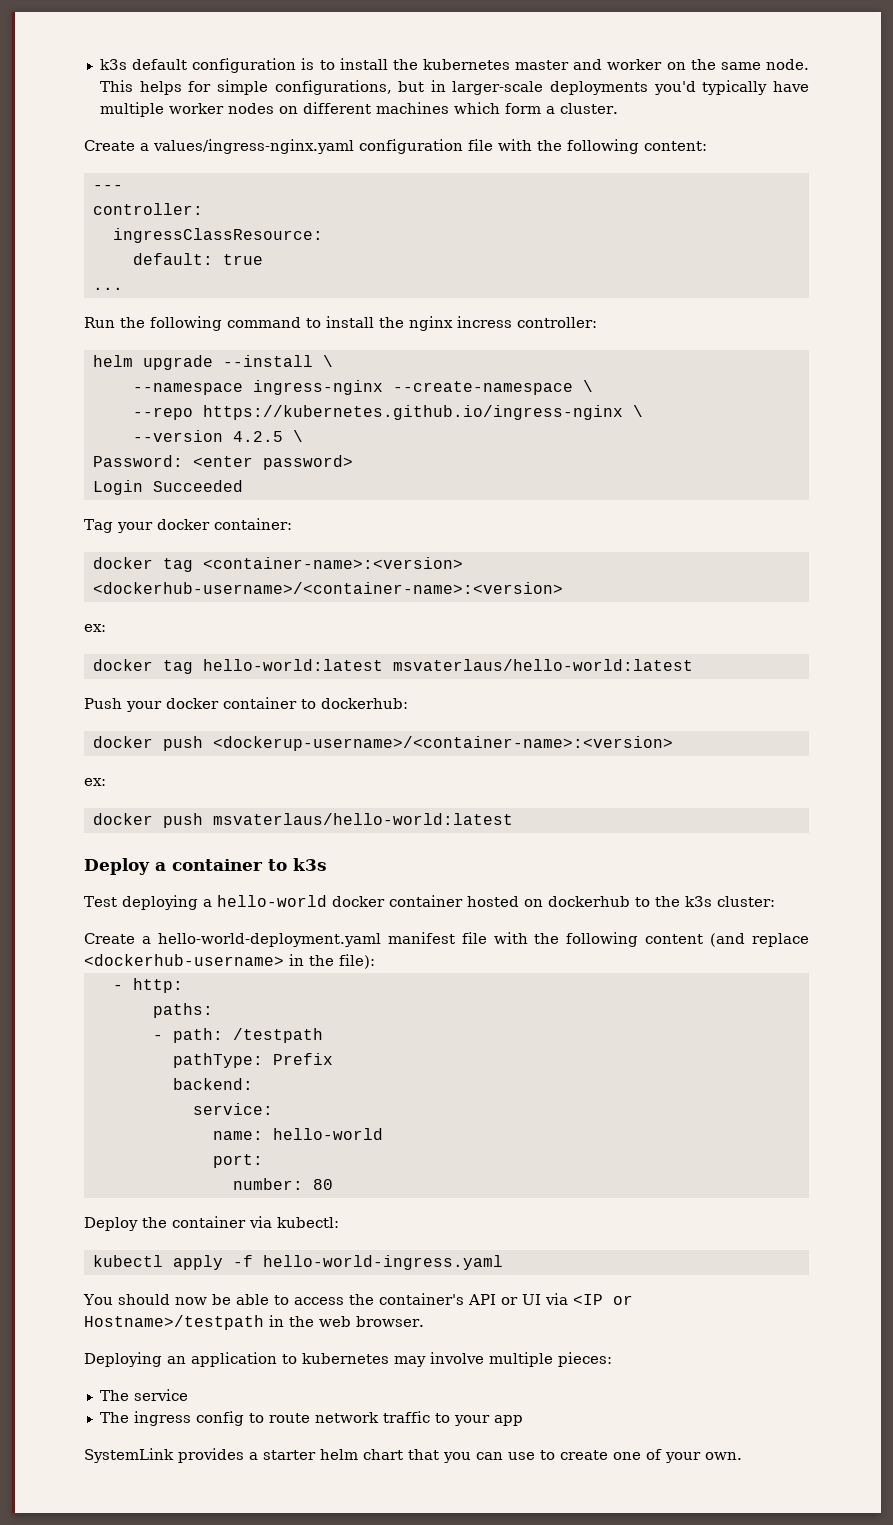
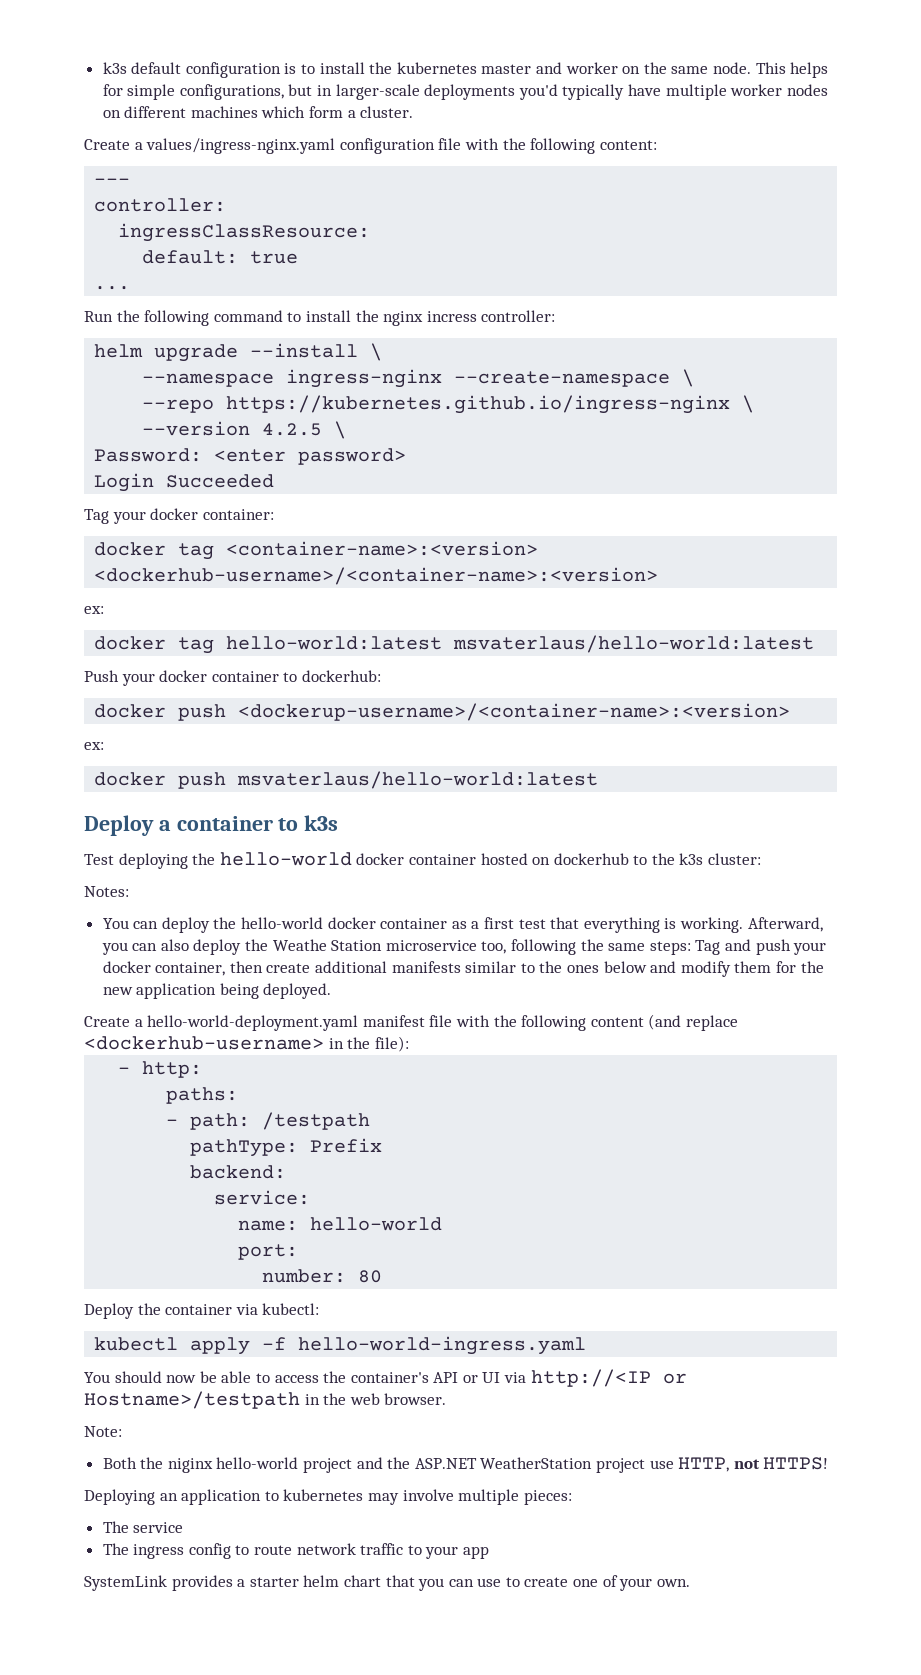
[202,899,212,907] a -> [192,853,216,865] the
(775, 901) none -> [84,886,129,897] [102,917,823,933] [101,939,827,955] [102,961,824,977] [102,983,332,999] // Notes: // You can deploy the hello-world docker container as a first test that everything is working. Afterward, you can also deploy the Weathe Station microservice too, following the same steps: Tag and push your docker container, then create additional manifests similar to the ones below and modify them for the new application being deployed.
[572,1294,603,1305] <IP -> [530,1369,651,1387] http://<IP
(424, 1321) none -> [84,1426,122,1437] [102,1457,829,1473] // Note: // Both the niginx hello-world project and the ASP.NET WeatherStation project use HTTP, not HTTPS!

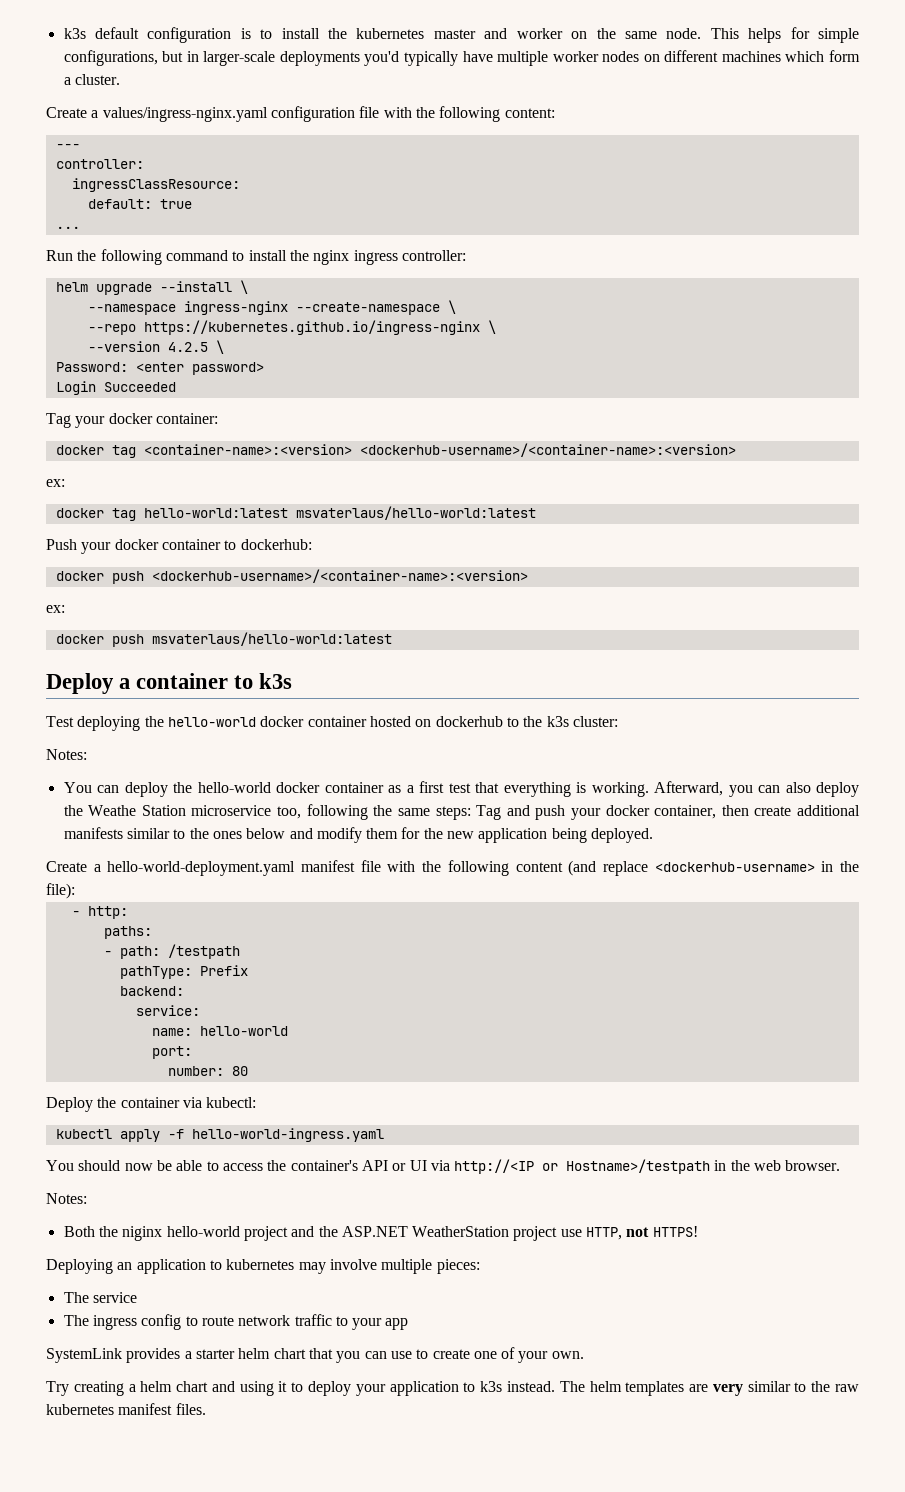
[426,311,477,322] incress -> [353,250,398,265] ingress
[238,703,791,721] <dockerup-username>/<container-name>:<version> -> [151,569,528,583] <dockerhub-username>/<container-name>:<version>
[84,1426,122,1437] Note: -> [46,1193,87,1204] Notes:
(690, 1583) none -> [46,1381,859,1396] [46,1403,206,1415] // Try creating a helm chart and using it to deploy your application to k3s instead. The helm templates are very similar to the raw kubernetes manifest files.

